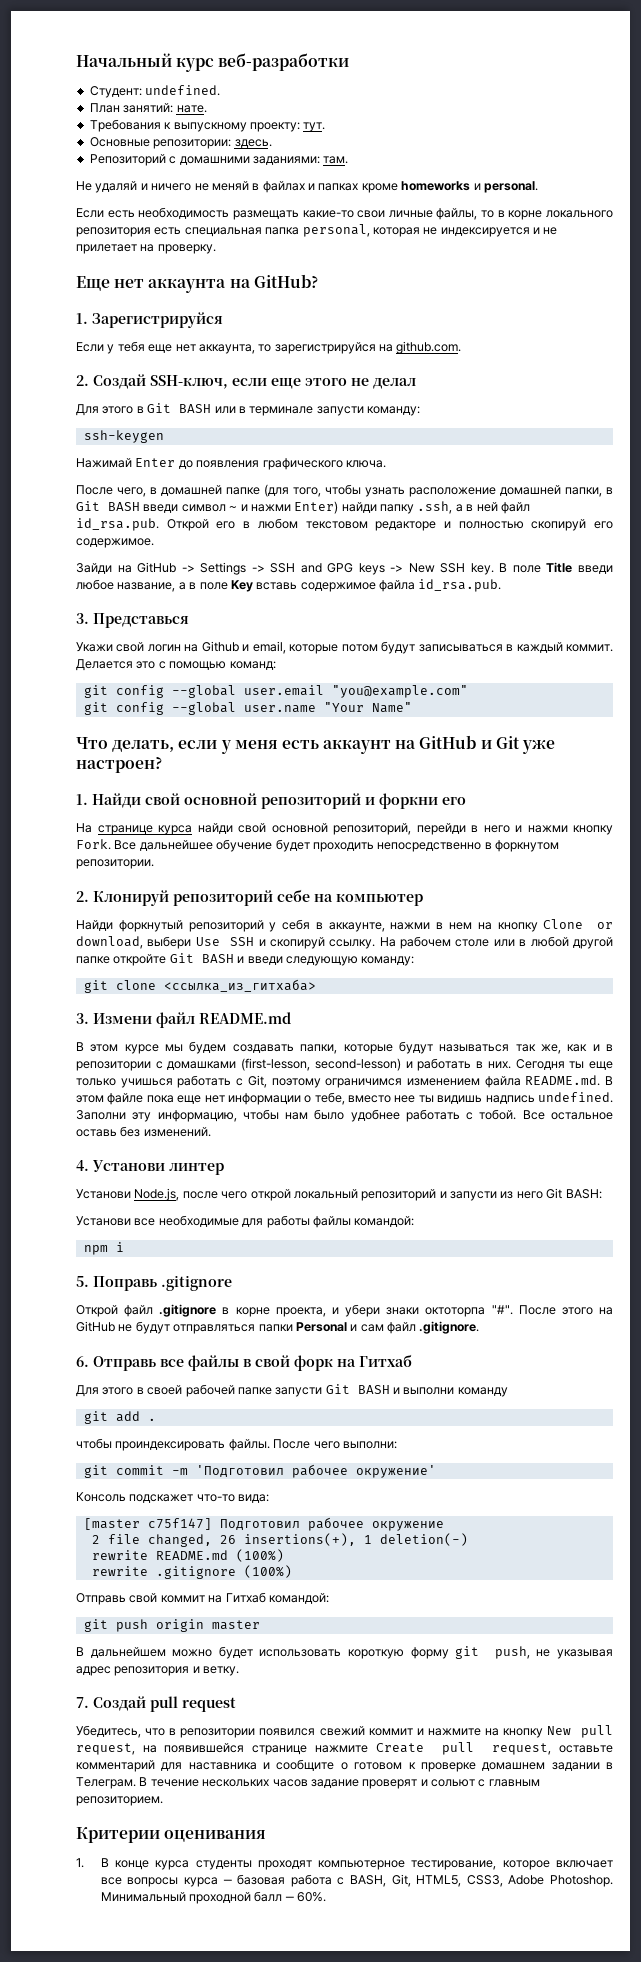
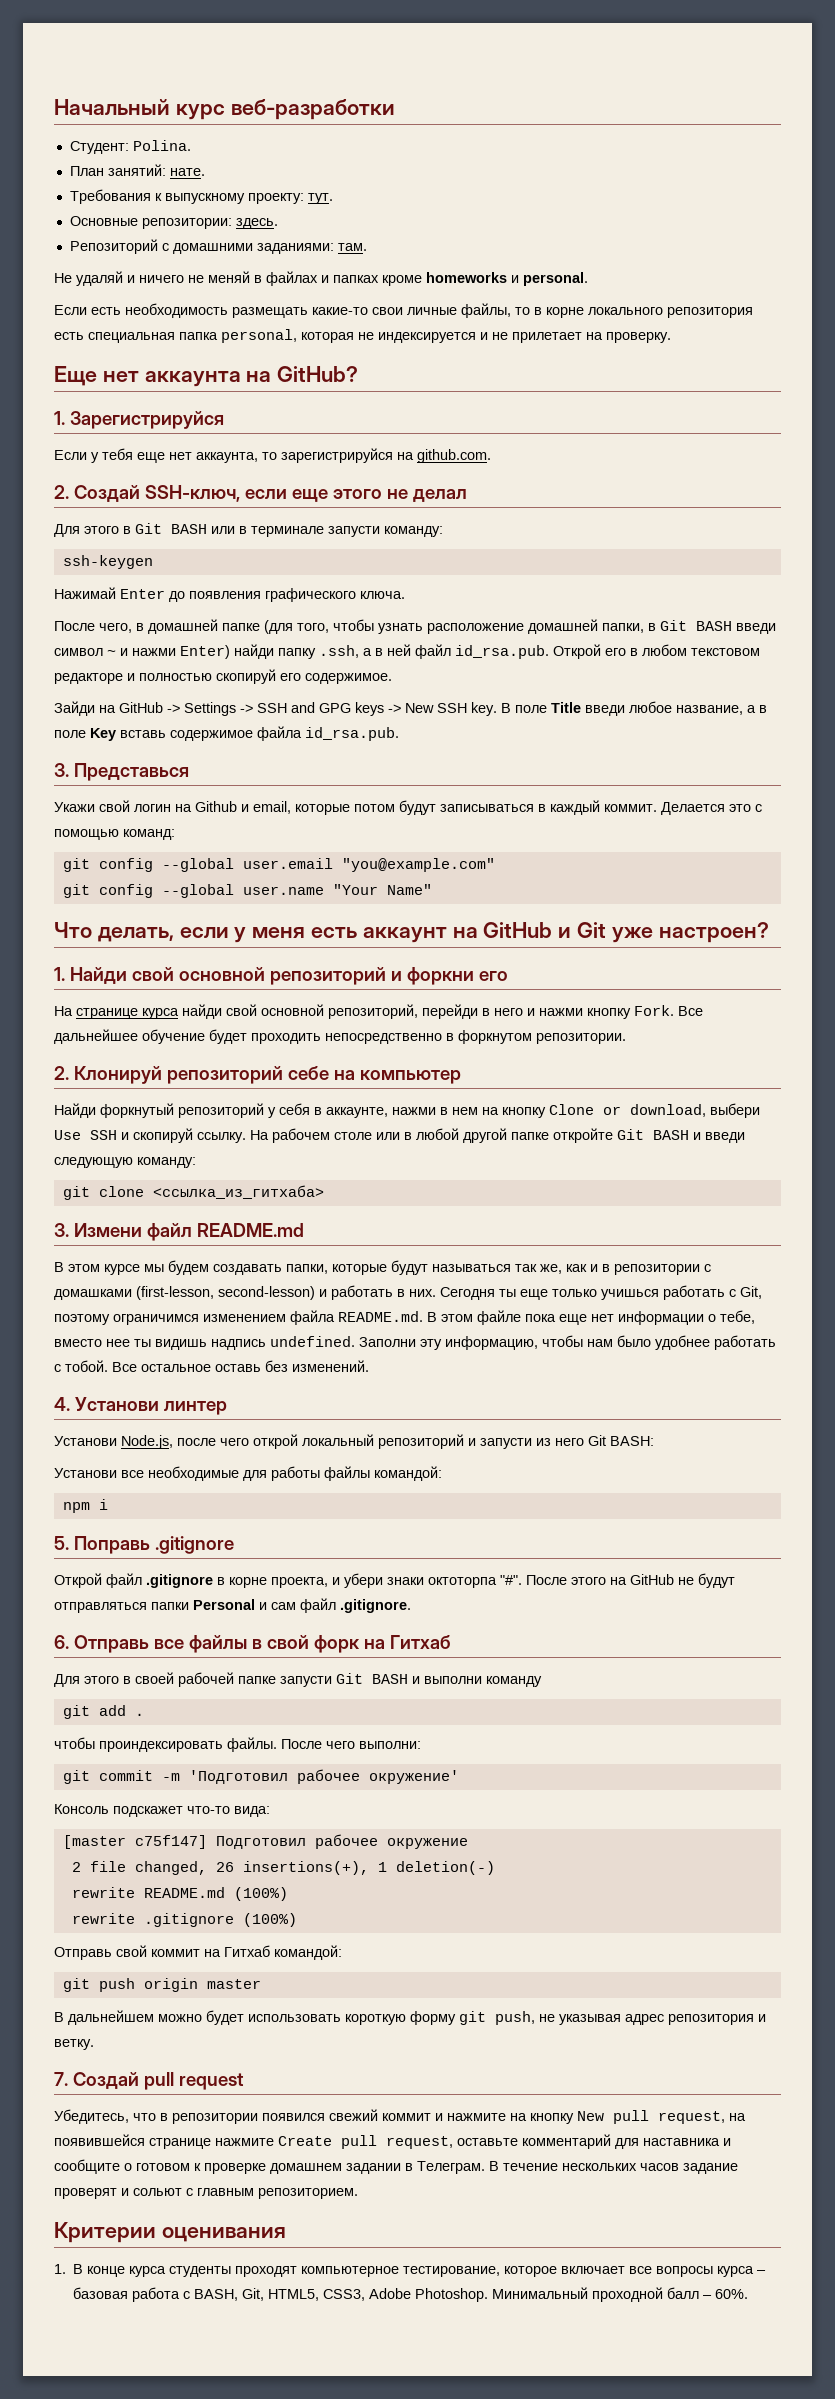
[145,85,221,96] undefined. -> [132,140,191,151] Polina.

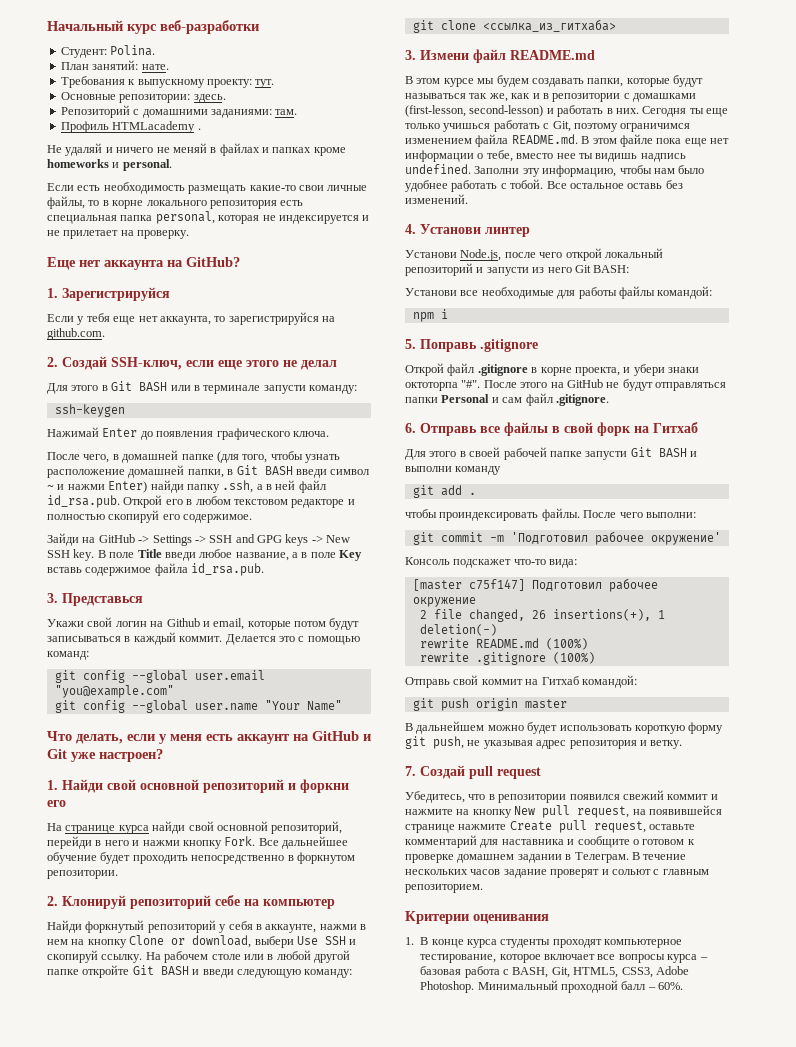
(367, 247) none -> [60,121,201,133] // Профиль HTMLacademy .

